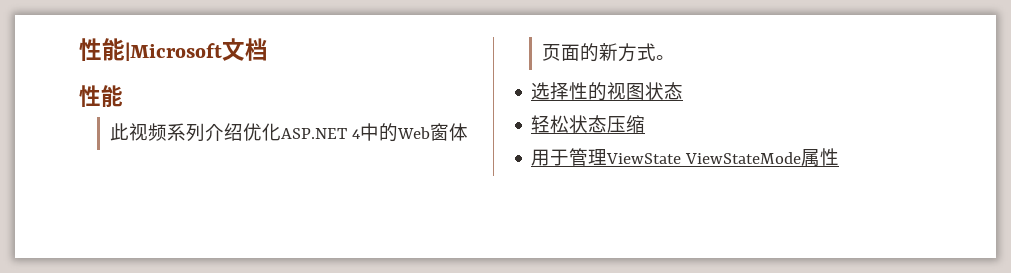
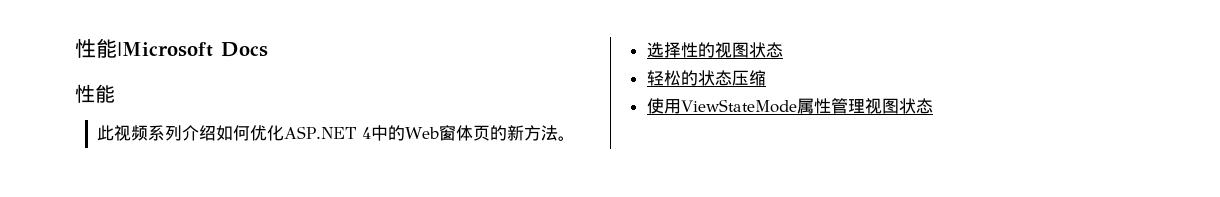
[222,38,268,61] 文档 -> [221,42,268,57] Docs
(244, 132) none -> [216,125,251,141] 如何
[561,43,657,62] 面的新方式 -> [489,125,558,141] 的新方法
(570, 124) none -> [680,70,698,86] 的
[531,148,840,167] 用于管理ViewState ViewStateMode属性 -> [646,98,933,114] 使用ViewStateMode属性管理视图状态

